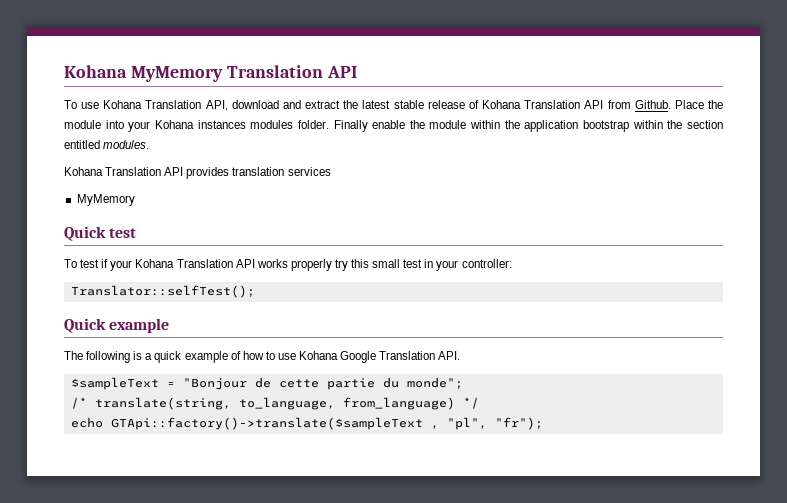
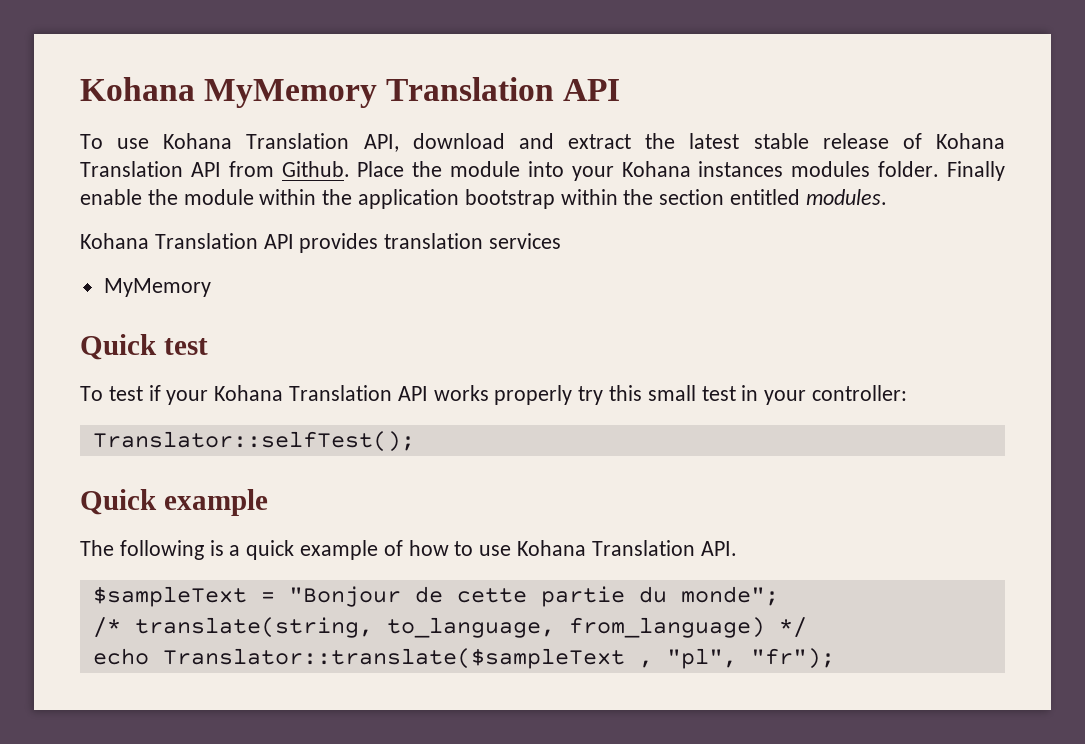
[340,351,377,363] Google -> (587, 548) none
[110,417,423,430] GTApi::factory()->translate($sampleText -> [162,648,625,669] Translator::translate($sampleText

